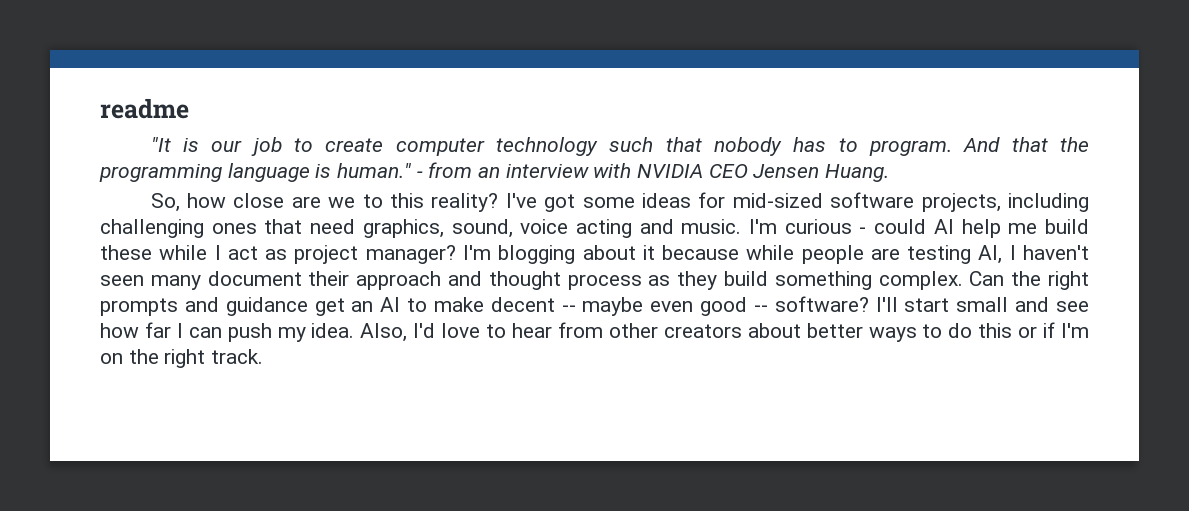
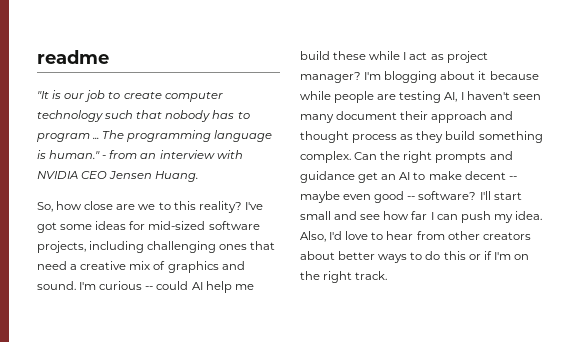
[868,137,1089,156] program. And that the -> [37,130,125,142] program ... The
[362,219,742,238] graphics, sound, voice acting and music. -> [70,261,245,273] [37,281,76,290] a creative mix of graphics and sound.
[859,227,867,234] - -> [145,286,154,290] --

